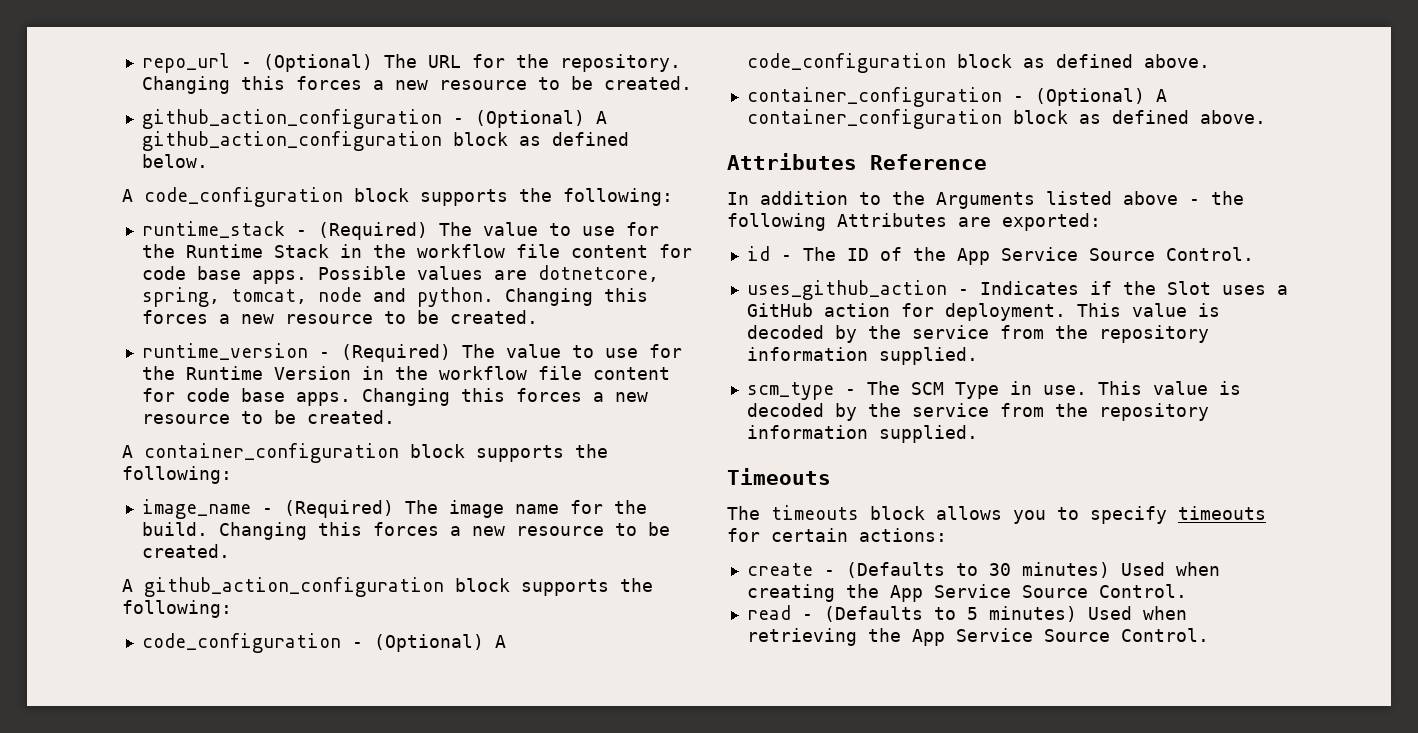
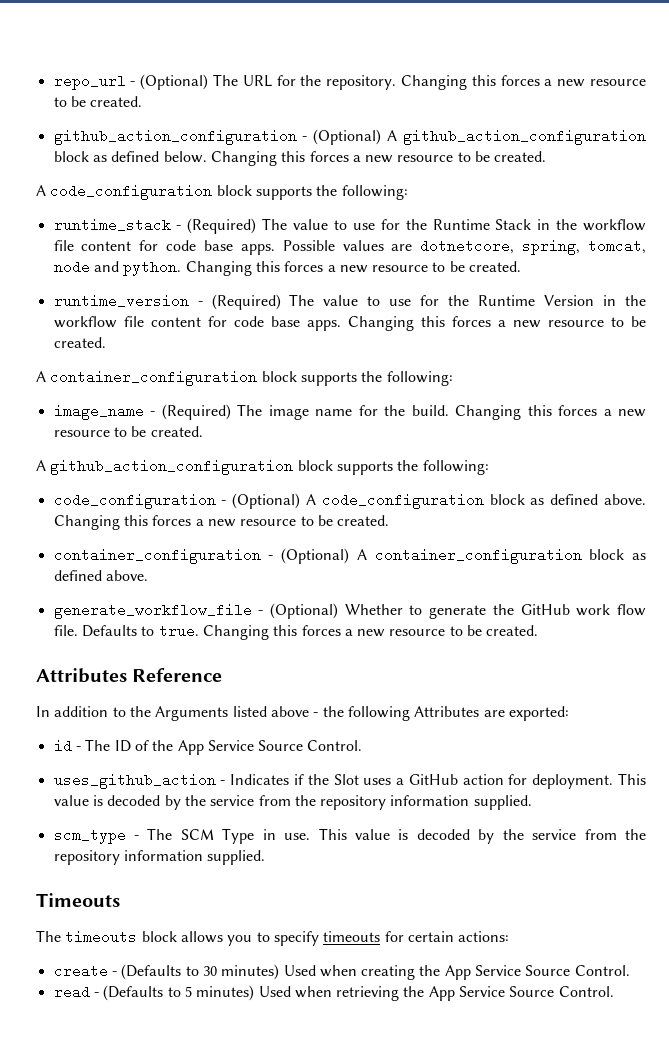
(208, 161) none -> [210,151,547,166] Changing this forces a new resource to be created.
(1210, 61) none -> [53,515,390,530] Changing this forces a new resource to be created.
(1266, 117) none -> [53,603,646,619] [53,624,539,640] // generate_workflow_file - (Optional) Whether to generate the GitHub work flow file. Defaults to true. Changing this forces a new resource to be created.

